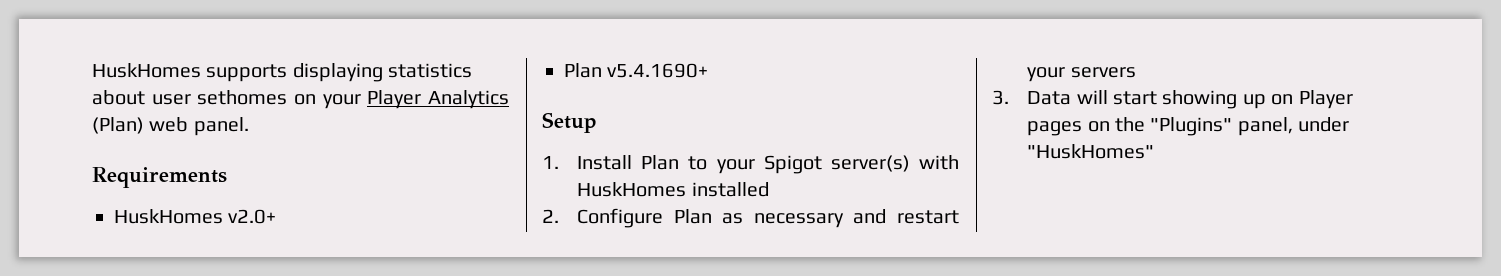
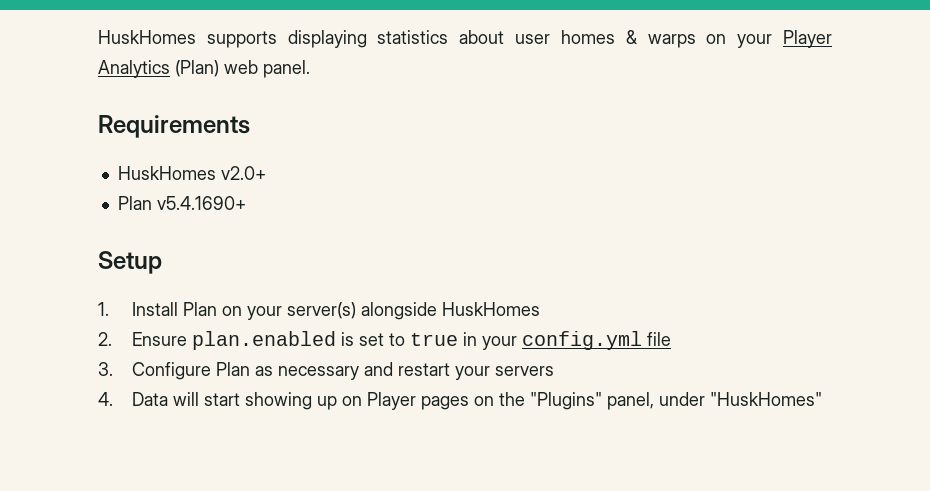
[197,90,288,105] sethomes -> [560,30,696,48] homes & warps
[688,155,959,174] [577,182,769,197] [542,209,559,223] to your Spigot server(s) with HuskHomes installed // 2. -> [222,302,541,320] [98,331,672,350] [98,362,113,376] on your server(s) alongside HuskHomes // 2. Ensure plan.enabled is set to true in your config.yml file // 3.
[992,90,1009,105] 3. -> [98,392,113,406] 4.

